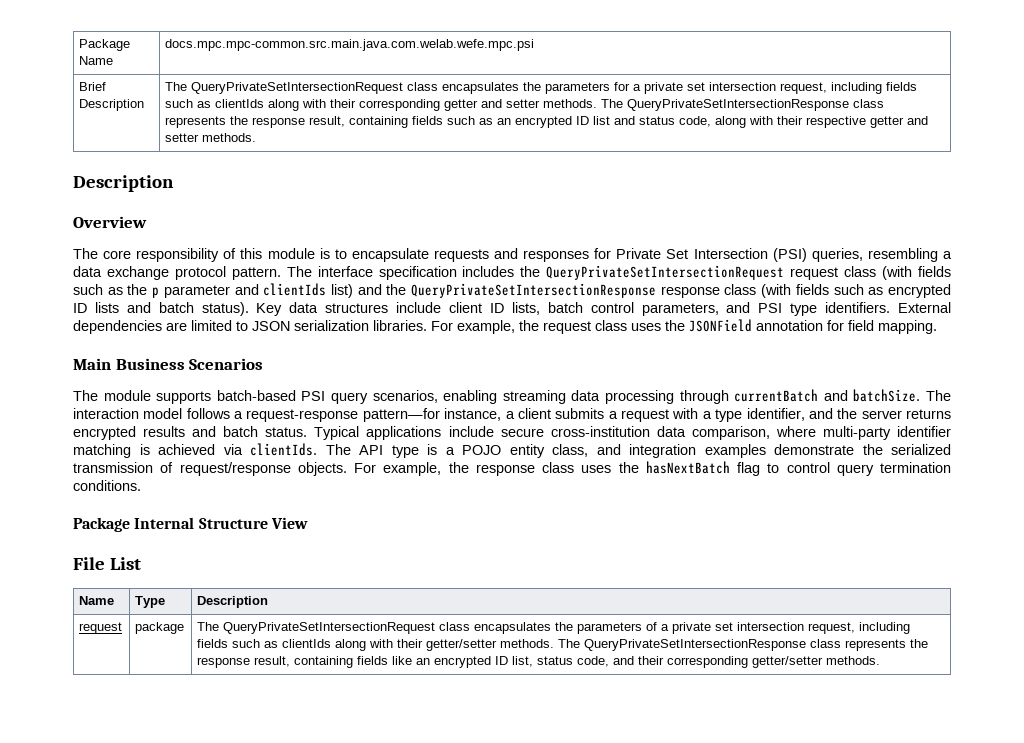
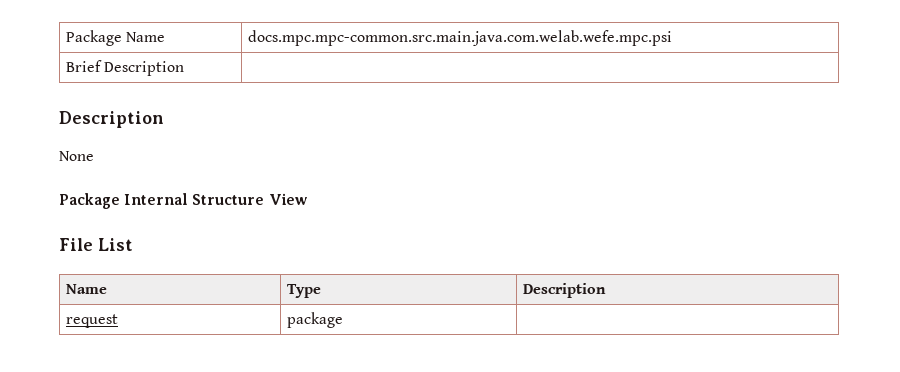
[165,82,918,94] [165,99,885,111] [165,116,929,128] [165,133,257,142] [73,175,174,192] [73,216,147,228] [73,248,952,262] [73,265,951,280] [73,283,952,298] [73,302,952,316] [73,319,937,334] [73,358,264,370] [73,389,952,404] [73,408,951,422] [73,426,951,440] [73,443,951,458] [73,461,951,476] [73,480,141,491] The QueryPrivateSetIntersectionRequest class encapsulates the parameters for a private set intersection request, including fields such as clientIds along with their corresponding getter and setter methods. The QueryPrivateSetIntersectionResponse class represents the response result, containing fields such as an encrypted ID list and status code, along with their respective getter and setter methods. // Description // Overview // The core responsibility of this module is to encapsulate requests and responses for Private Set Intersection (PSI) queries, resembling a data exchange protocol pattern. The interface specification includes the QueryPrivateSetIntersectionRequest request class (with fields such as the p parameter and clientIds list) and the QueryPrivateSetIntersectionResponse response class (with fields such as encrypted ID lists and batch status). Key data structures include client ID lists, batch control parameters, and PSI type identifiers. External dependencies are limited to JSON serialization libraries. For example, the request class uses the JSONField annotation for field mapping. // Main Business Scenarios // The module supports batch-based PSI query scenarios, enabling streaming data processing through currentBatch and batchSize. The interaction model follows a request-response pattern—for instance, a client submits a request with a type identifier, and the server returns encrypted results and batch status. Typical applications include secure cross-institution data comparison, where multi-party identifier matching is achieved via clientIds. The API type is a POJO entity class, and integration examples demonstrate the serialized transmission of request/response objects. For example, the response class uses the hasNextBatch flag to control query termination conditions. -> [59,111,164,128] [59,151,94,161] // Description // None
[197,622,911,634] [197,639,929,651] [197,656,881,668] The QueryPrivateSetIntersectionRequest class encapsulates the parameters of a private set intersection request, including fields such as clientIds along with their getter/setter methods. The QueryPrivateSetIntersectionResponse class represents the response result, containing fields like an encrypted ID list, status code, and their corresponding getter/setter methods. -> (343, 320) none

